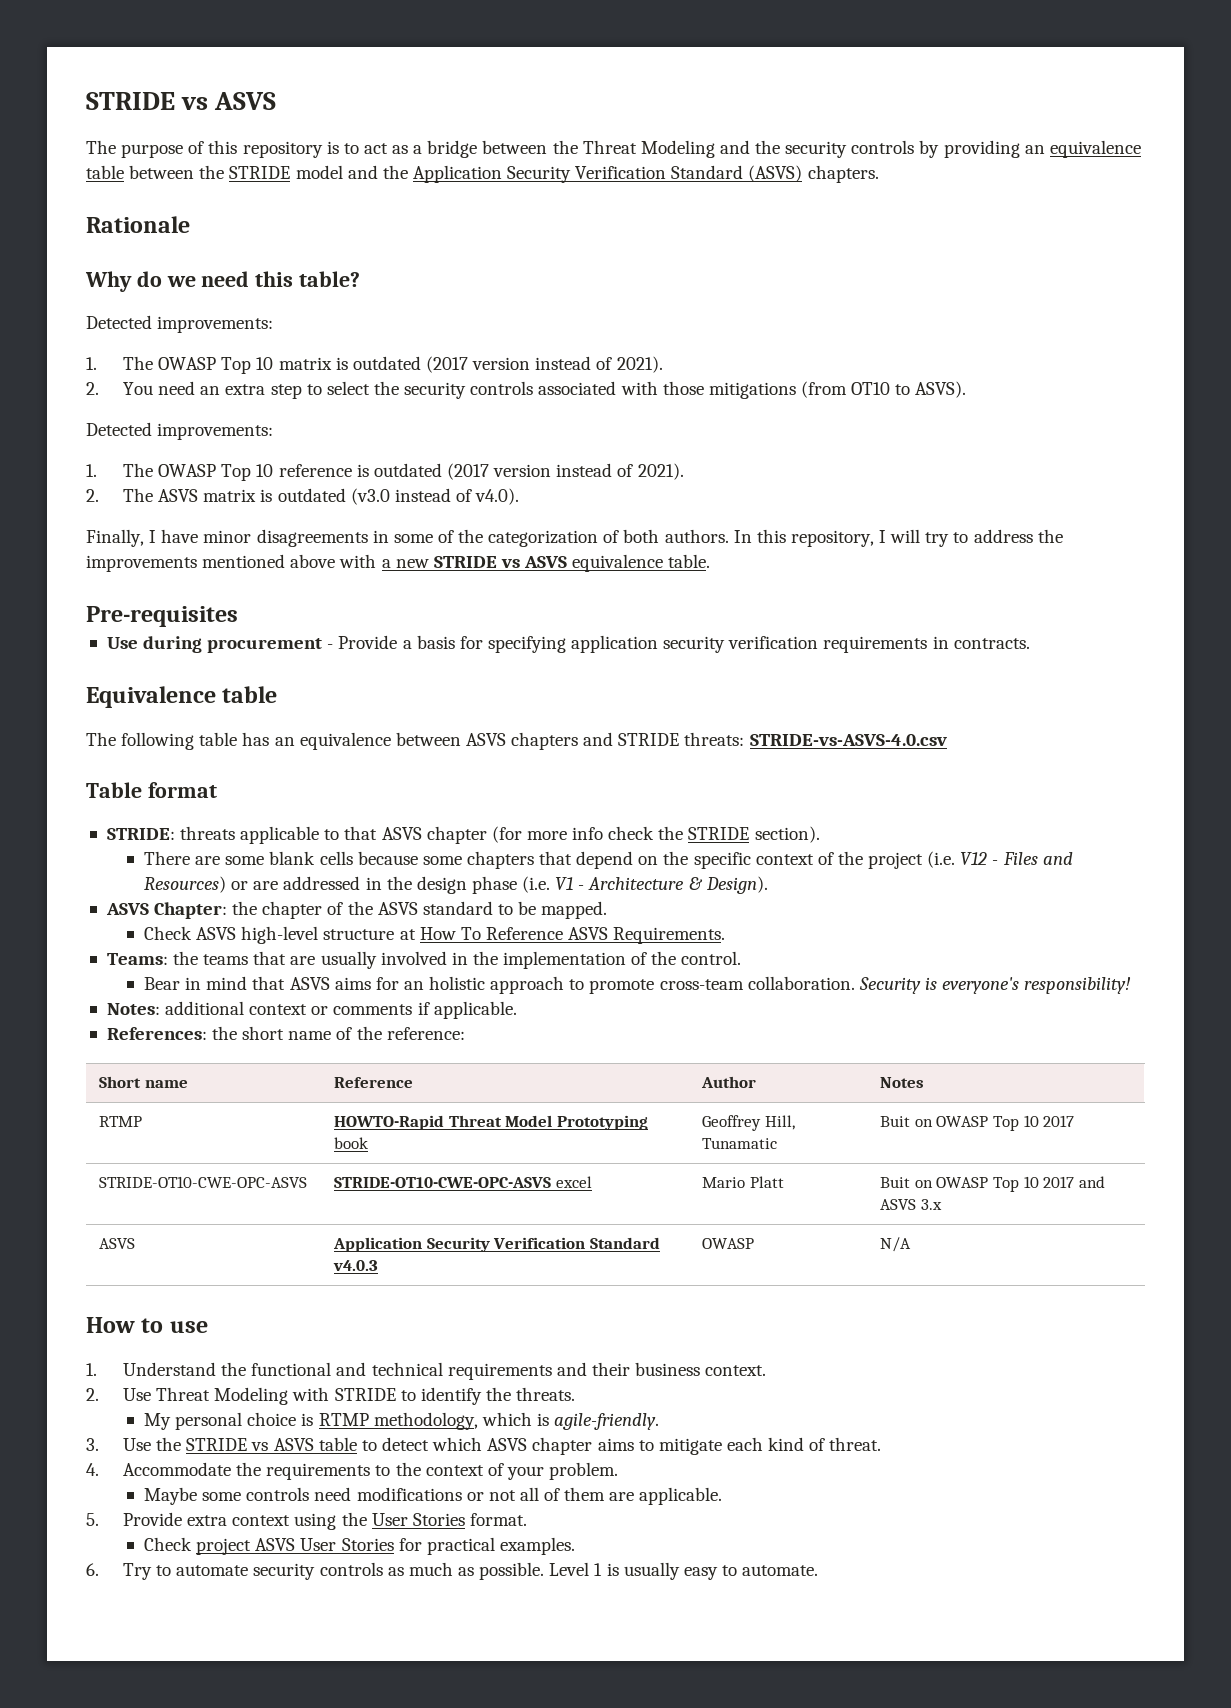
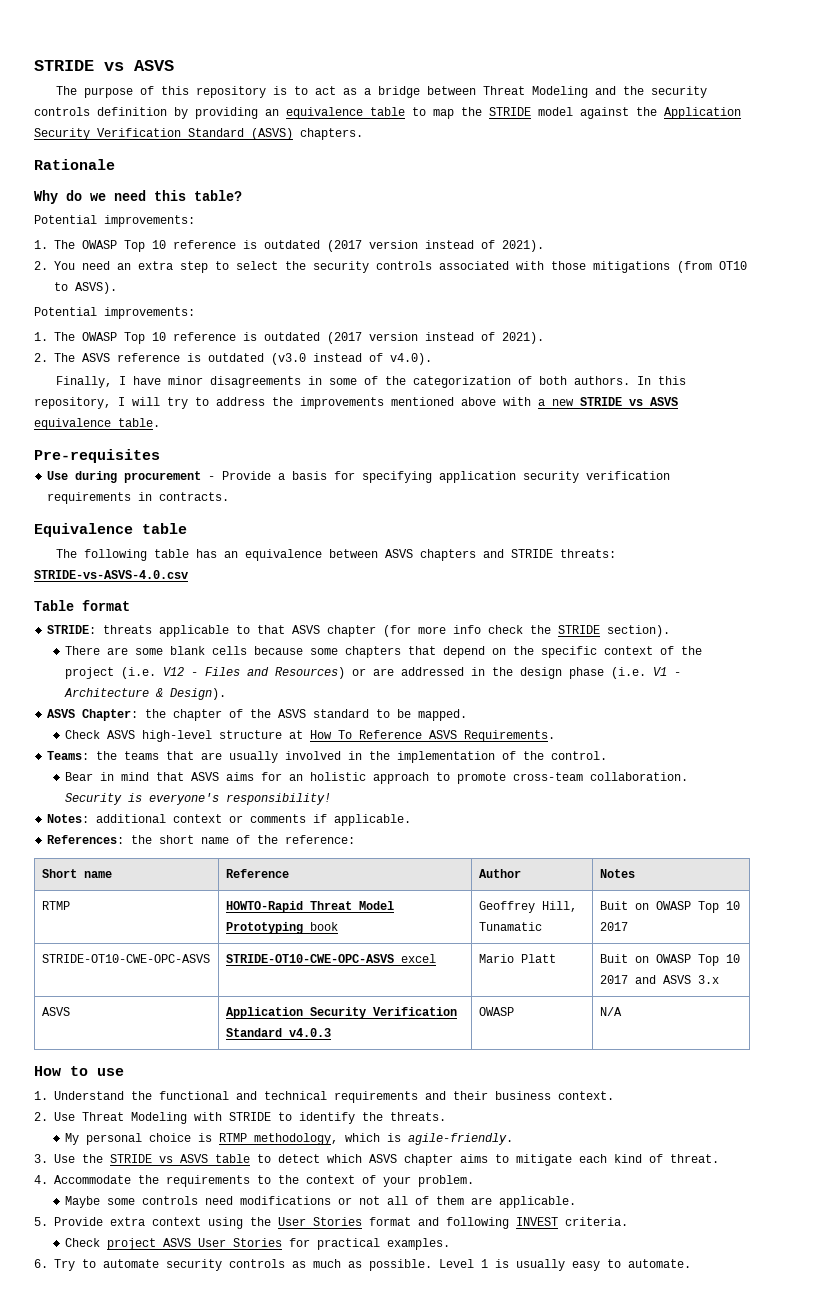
[552,140,578,154] the -> (476, 90) none
(915, 147) none -> [97,107,167,116] definition
[129,165,195,179] between -> [412,107,454,119] to map
[347,165,378,179] and -> [580,107,629,119] against
[86,315,274,333] [86,356,332,374] Detected improvements: // 1. The OWASP Top 10 matrix -> [34,215,195,227] [34,240,236,252] Potential improvements: // 1. The OWASP Top 10 reference
[86,422,152,436] Detected -> [34,307,97,316] Potential
[203,489,257,502] matrix -> [117,353,180,362] reference
[469,1513,527,1526] format. -> [369,1217,628,1229] format and following INVEST criteria.

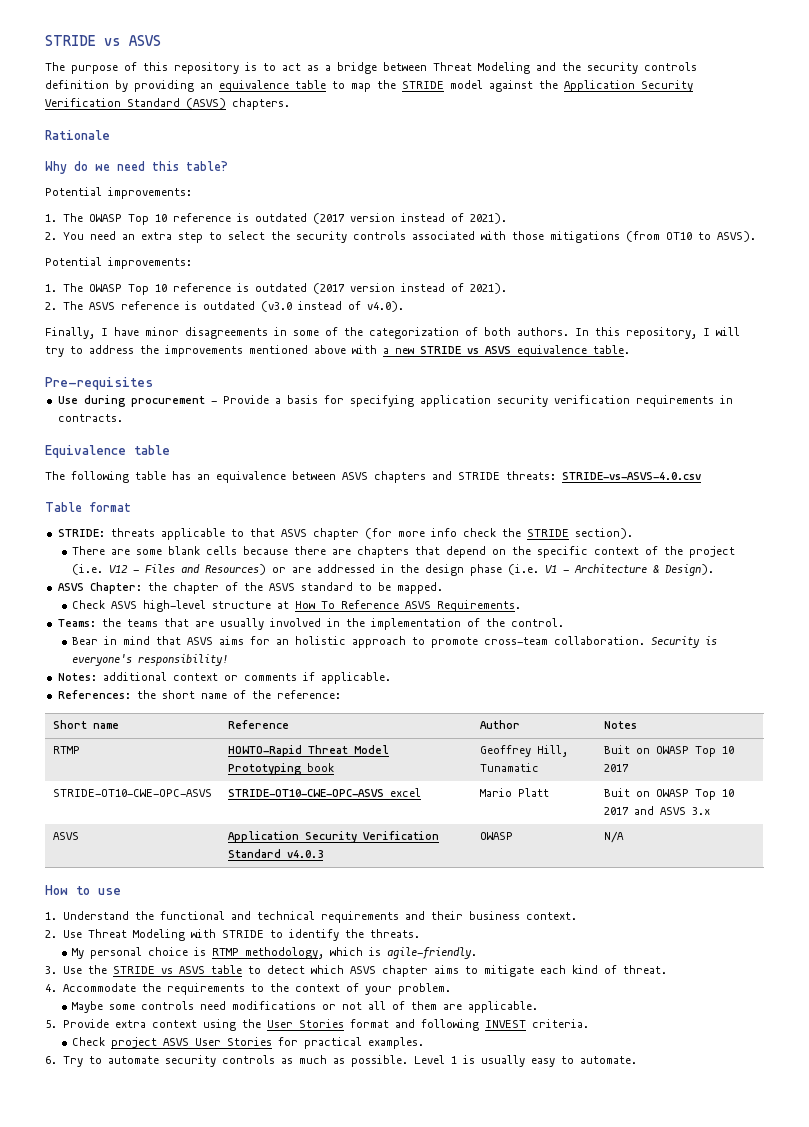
[309,648,338,655] some -> [294,546,352,555] there are

